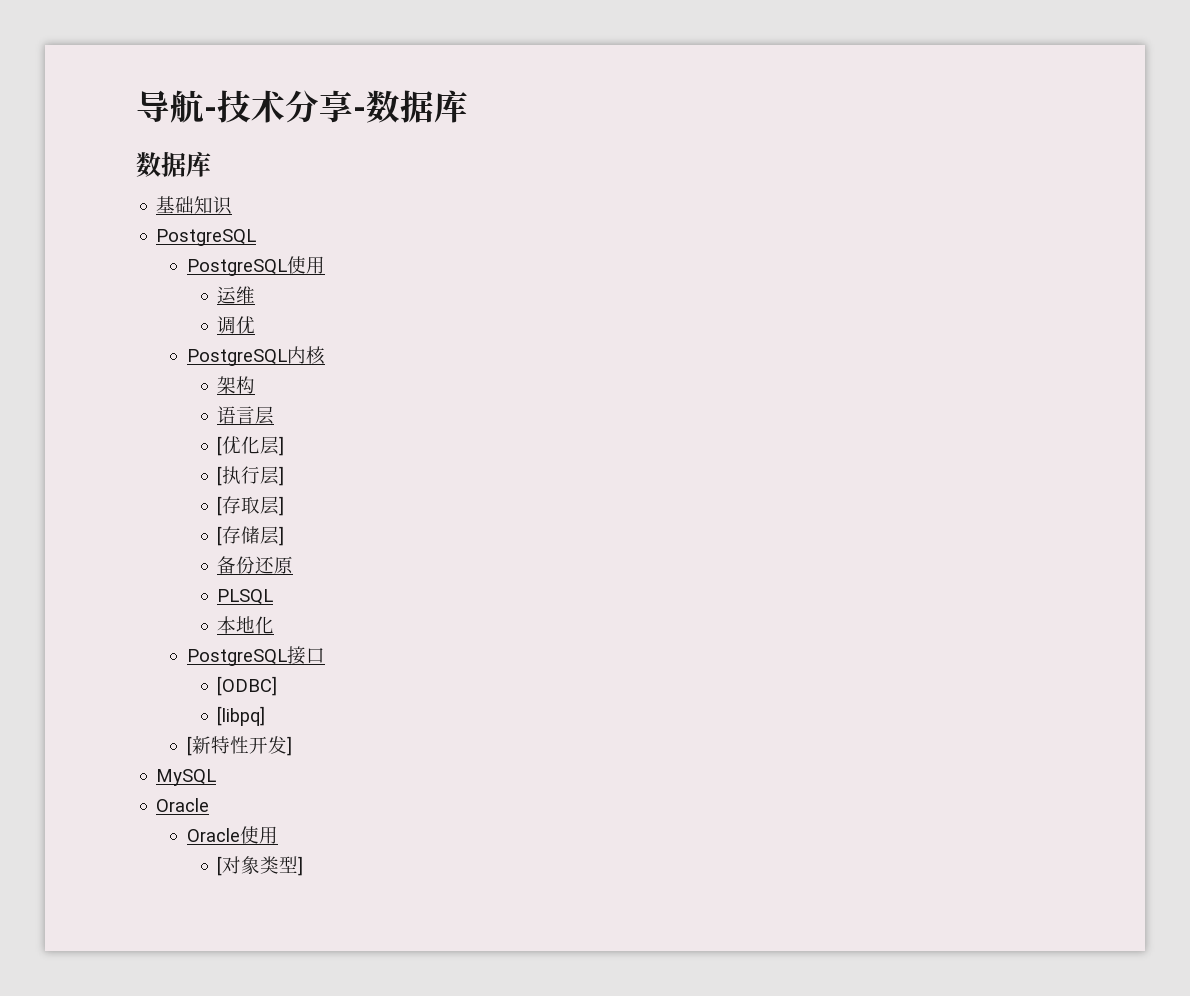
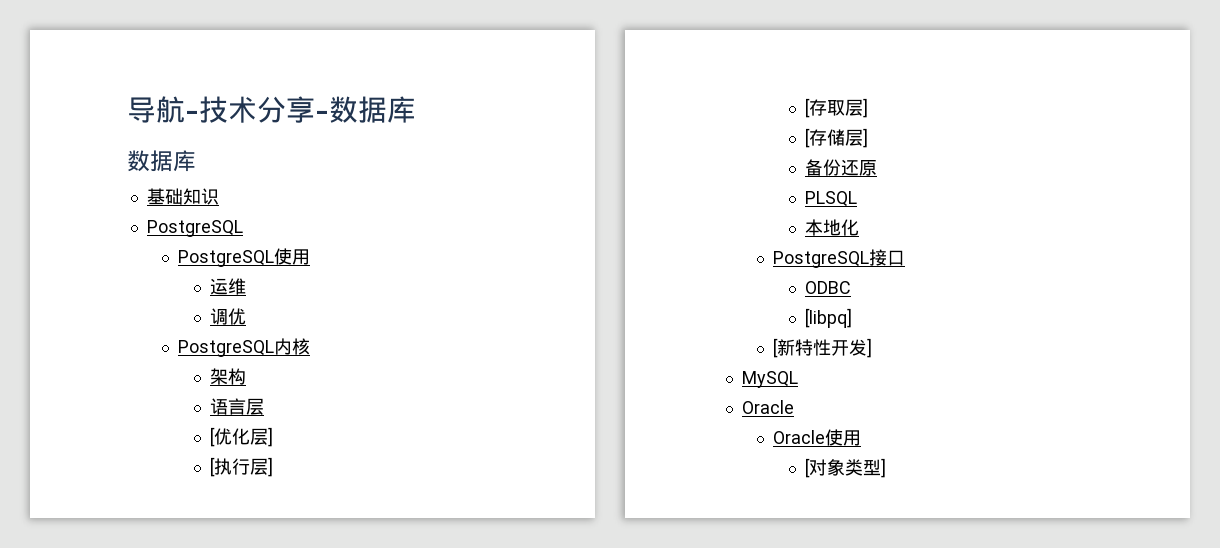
[217,676,278,696] [ODBC] -> [804,281,851,294] ODBC

